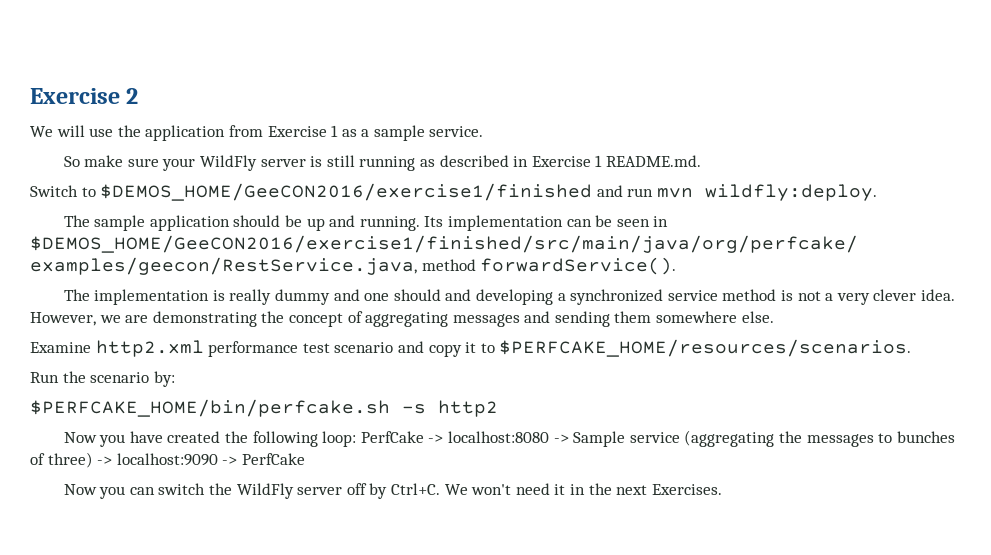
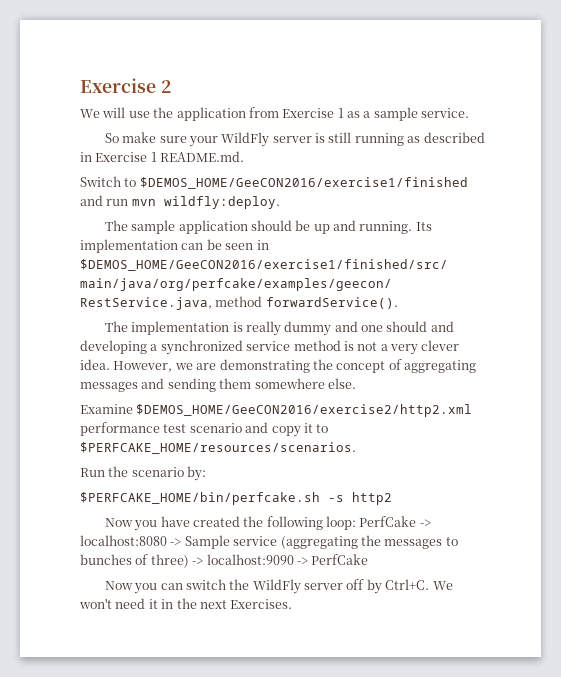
[95,340,204,357] http2.xml -> [136,404,473,417] $DEMOS_HOME/GeeCON2016/exercise2/http2.xml

